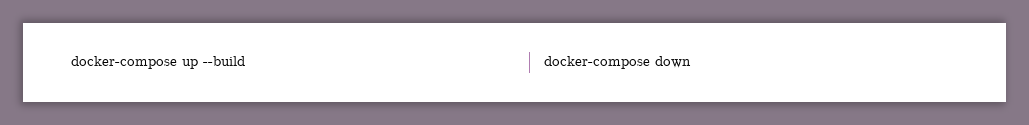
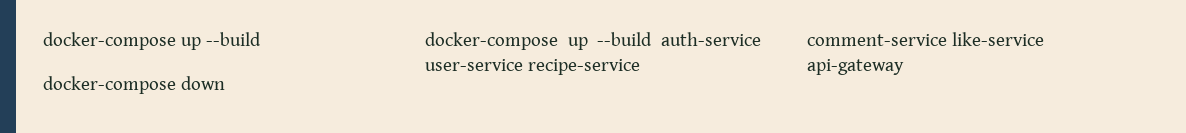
(691, 62) none -> [425,32,761,50] [425,59,640,75] [807,32,1044,46] [807,59,904,75] // docker-compose up --build auth-service user-service recipe-service comment-service like-service api-gateway

